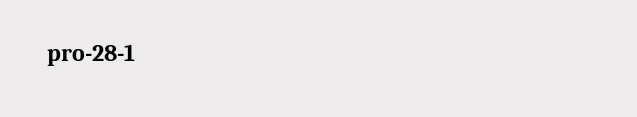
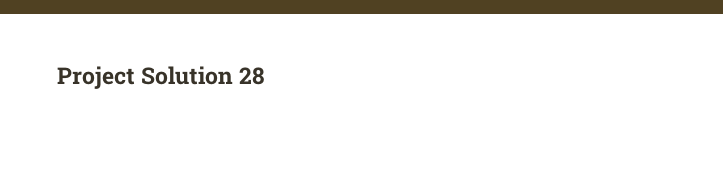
[47,44,135,66] pro-28-1 -> [57,66,266,89] Project Solution 28

